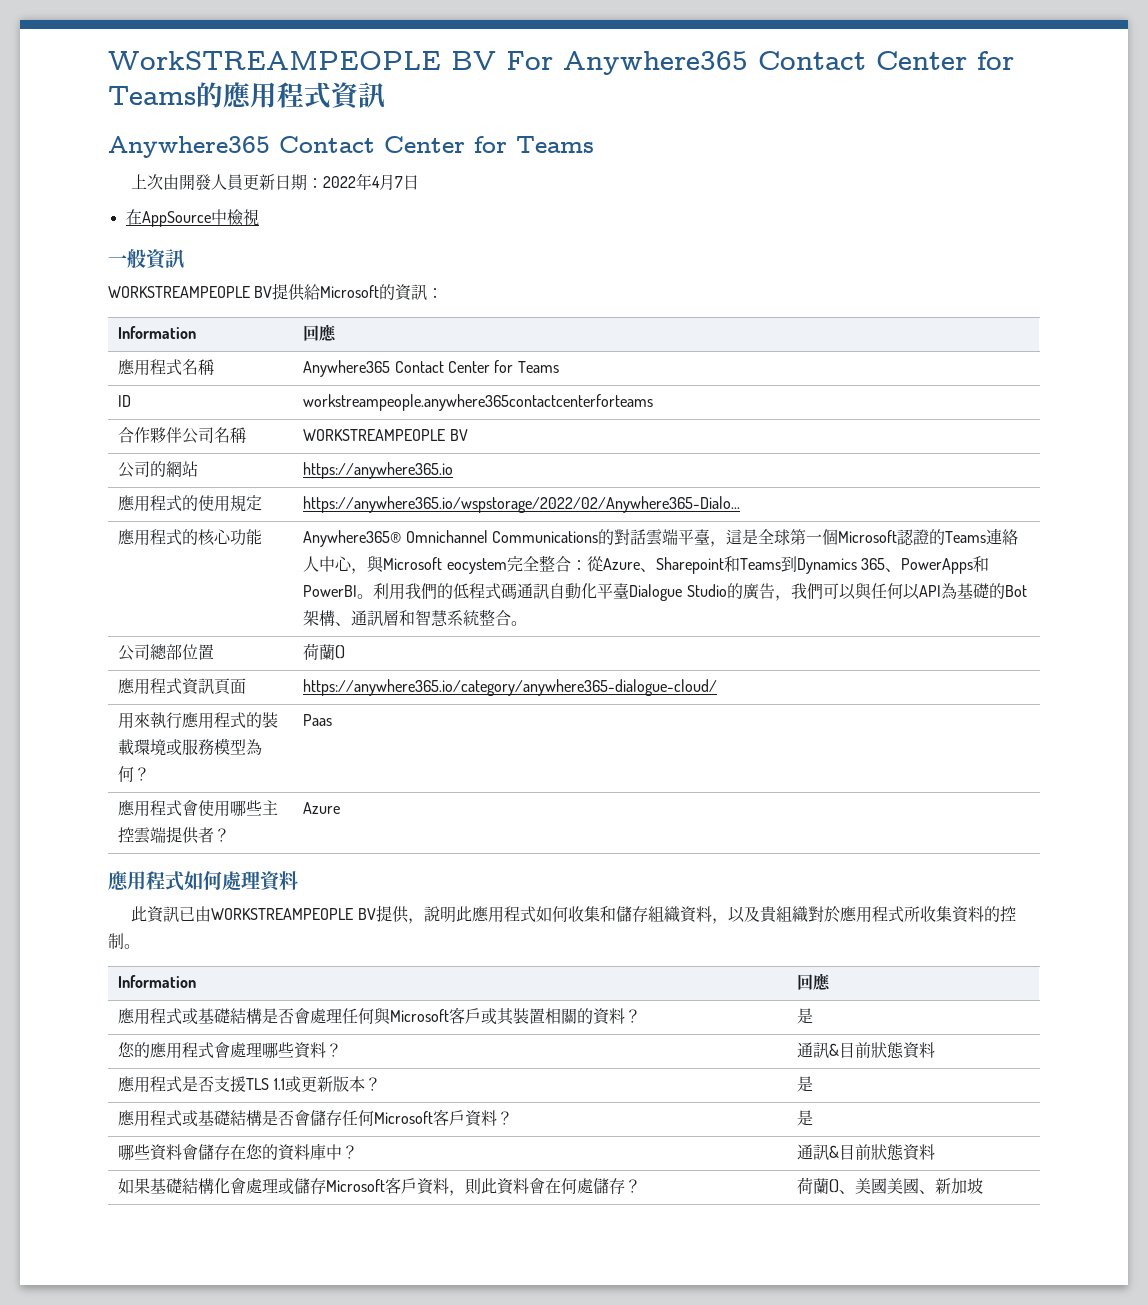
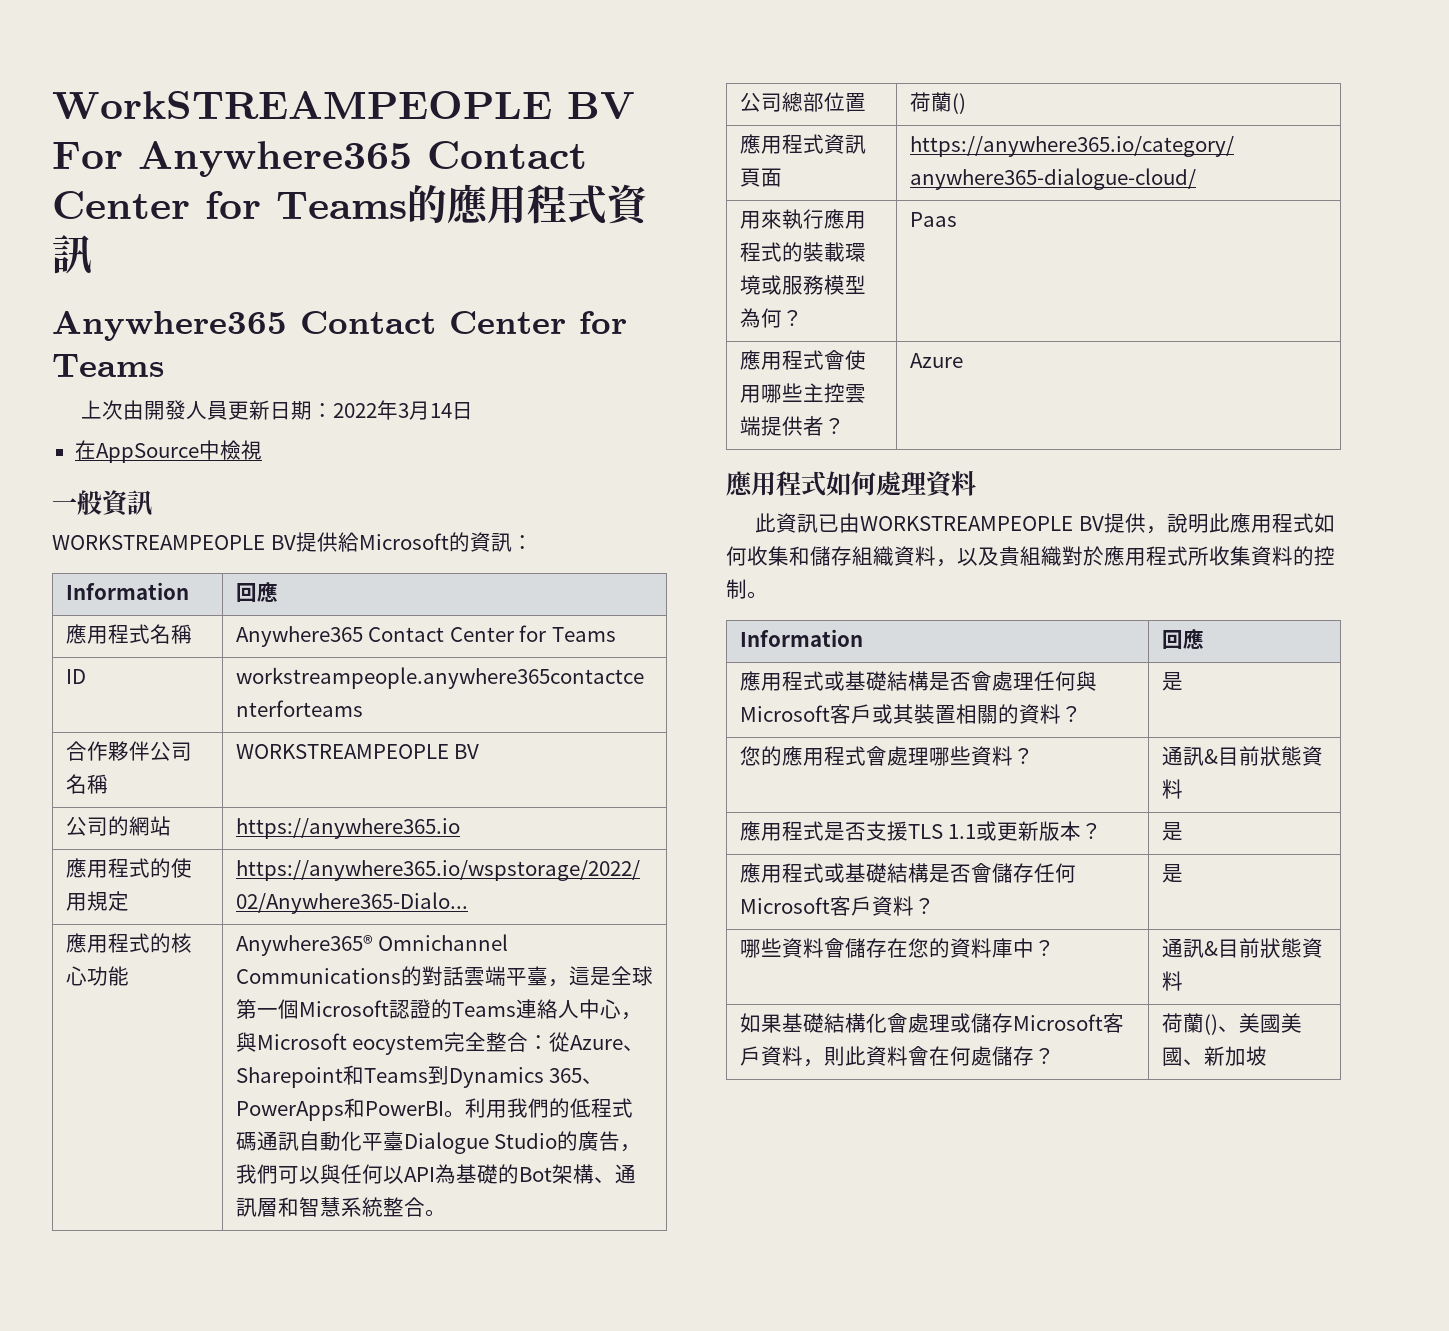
[372,174,404,190] 4月7 -> [398,401,453,420] 3月14

